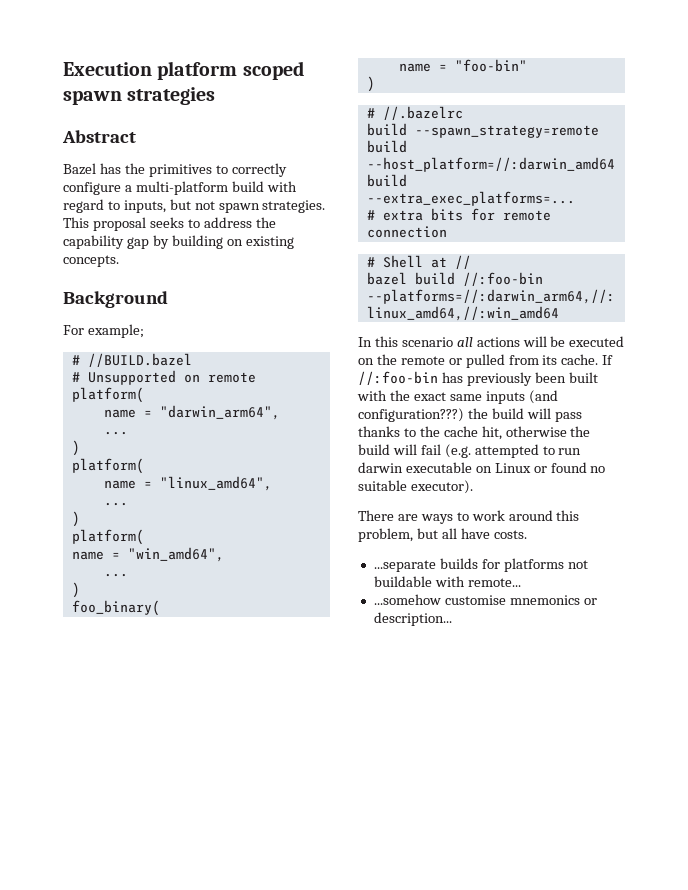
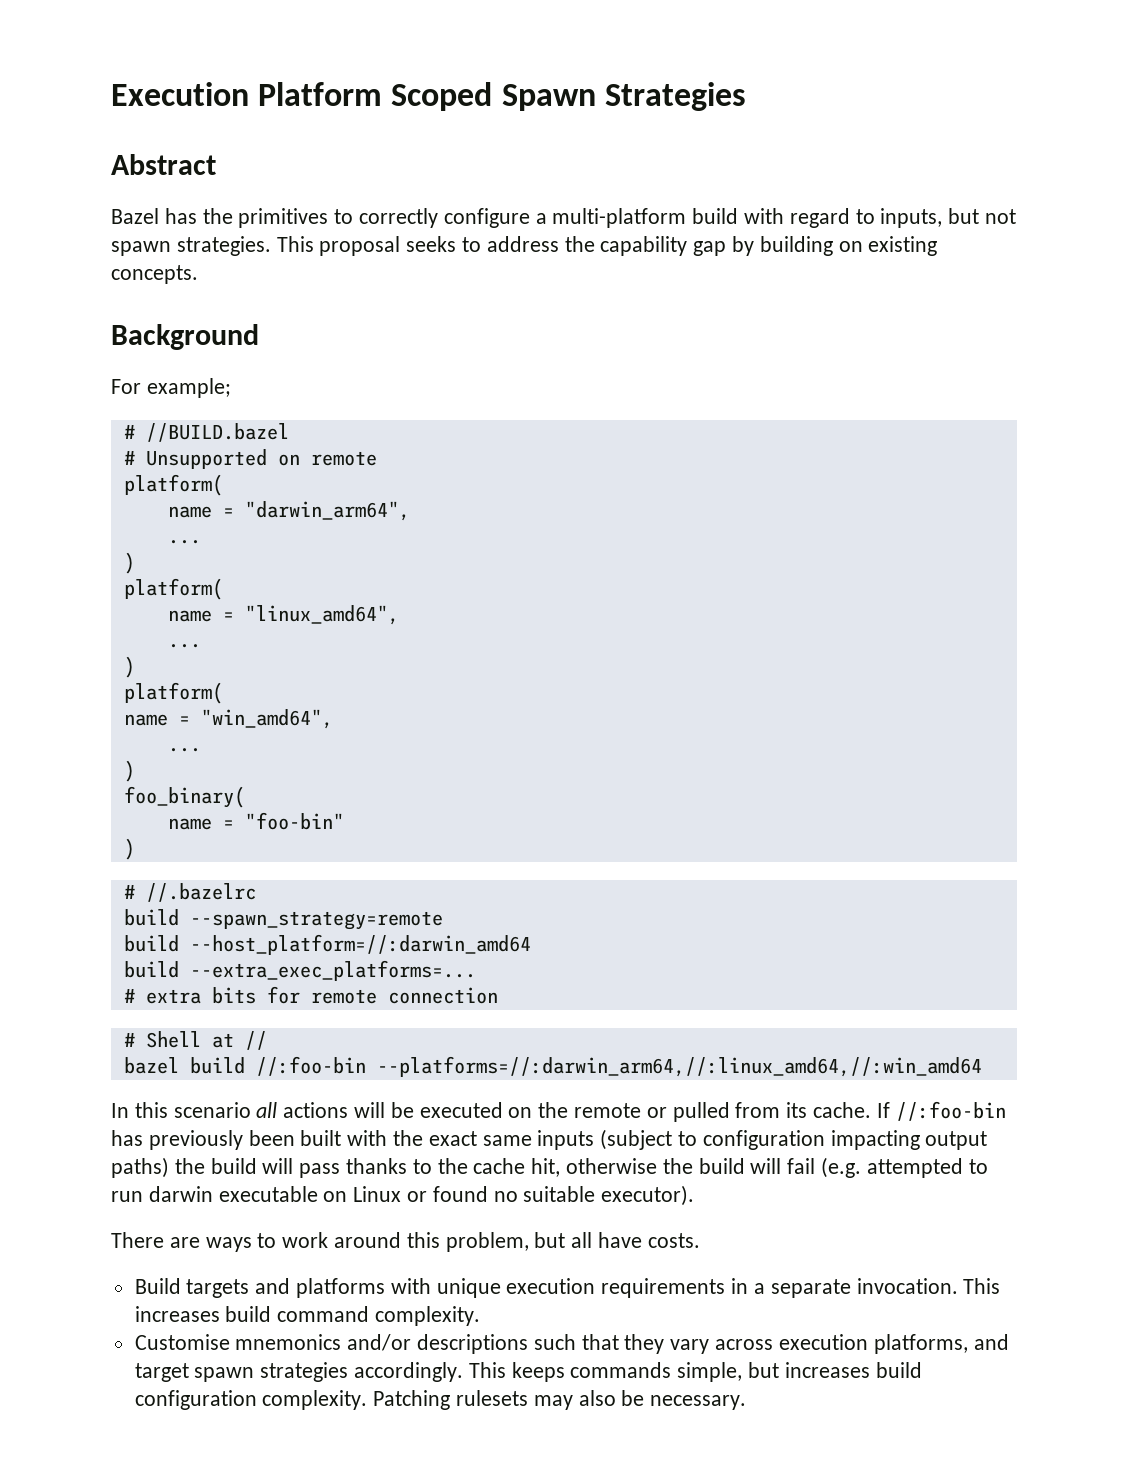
[157,61,304,80] [63,87,216,105] platform scoped spawn strategies -> [258,82,746,111] Platform Scoped Spawn Strategies
[528,390,558,404] [358,408,464,422] (and configuration???) -> [600,1129,988,1150] [111,1157,169,1178] (subject to configuration impacting output paths)
[373,558,588,572] [373,576,521,587] [373,594,597,605] [373,612,452,626] ...separate builds for platforms not buildable with remote... // ...somehow customise mnemonics or description... -> [134,1278,1001,1298] [134,1306,481,1326] [134,1334,1009,1354] [134,1362,922,1382] [134,1390,747,1410] Build targets and platforms with unique execution requirements in a separate invocation. This increases build command complexity. // Customise mnemonics and/or descriptions such that they vary across execution platforms, and target spawn strategies accordingly. This keeps commands simple, but increases build configuration complexity. Patching rulesets may also be necessary.

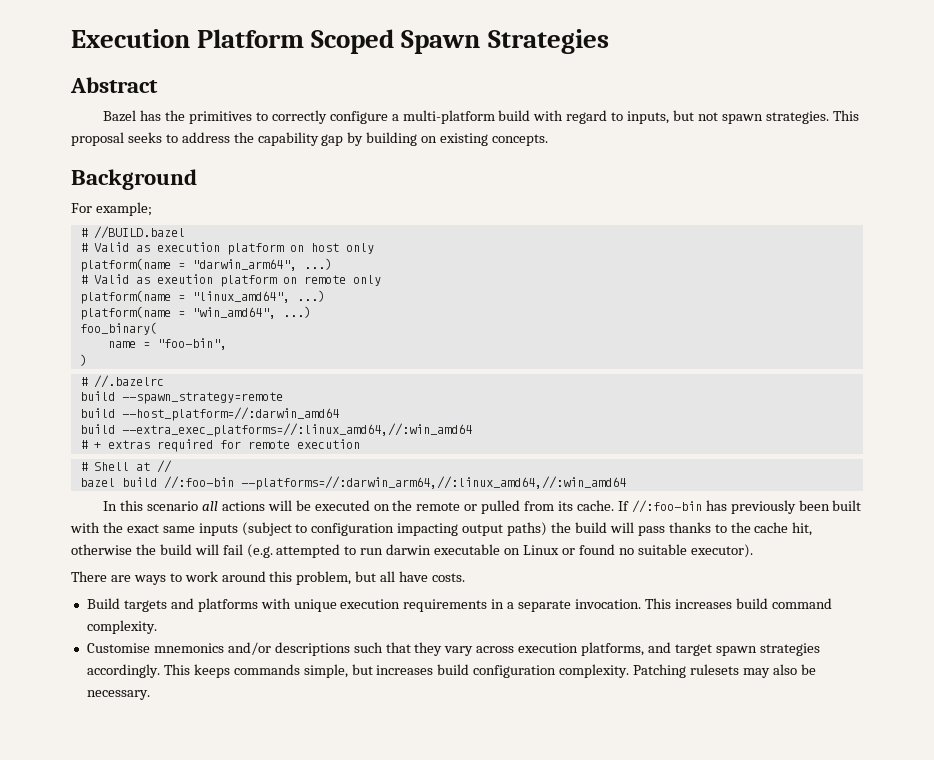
[145,449,377,469] [123,474,223,496] [167,501,410,521] [167,540,201,544] [123,552,135,574] [123,578,223,600] [167,605,399,625] [167,644,201,648] [123,656,135,678] [123,682,223,704] [123,714,168,726] Unsupported on remote // platform( // name = "darwin_arm64", // ... // ) // platform( // name = "linux_amd64", // ... // ) // platform( // name -> [93,242,374,255] [79,258,332,272] [79,274,381,287] [79,290,325,304] [79,306,171,320] Valid as execution platform on host only // platform(name = "darwin_arm64", ...) // # Valid as exeution platform on remote only // platform(name = "linux_amd64", ...) // platform(name
[167,748,201,752] [123,760,135,782] // ... // ) -> [282,306,311,318] ...)
[244,812,344,830] "foo-bin" -> [156,338,227,350] "foo-bin",
[189,960,476,981] [123,987,256,1004] --extra_exec_platforms=... // # extra bits -> [121,423,472,437] [79,439,213,452] --extra_exec_platforms=//:linux_amd64,//:win_amd64 // # + extras required
[387,987,498,1004] connection -> [296,439,360,449] execution

